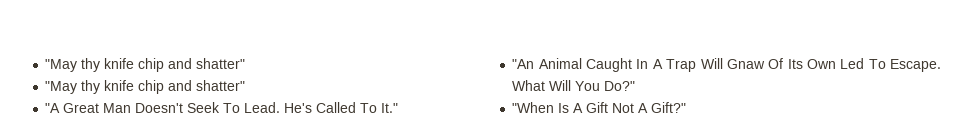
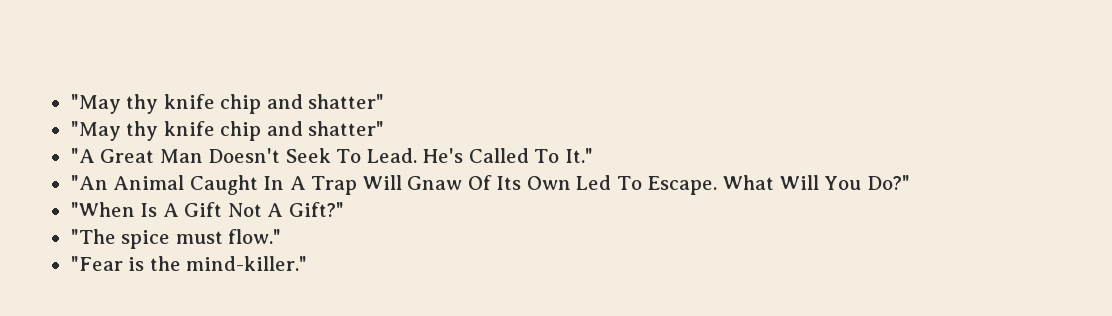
(687, 107) none -> [70,229,282,249] [70,256,308,271] // "The spice must flow." // "Fear is the mind-killer."

